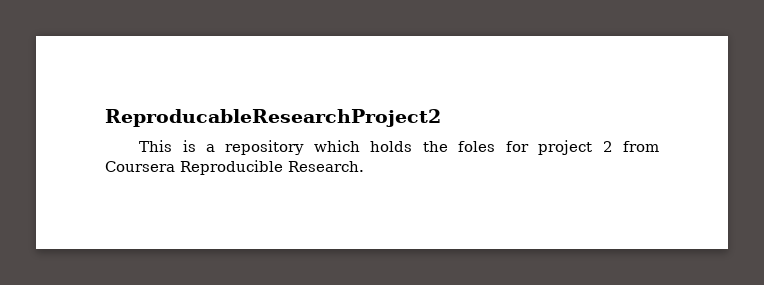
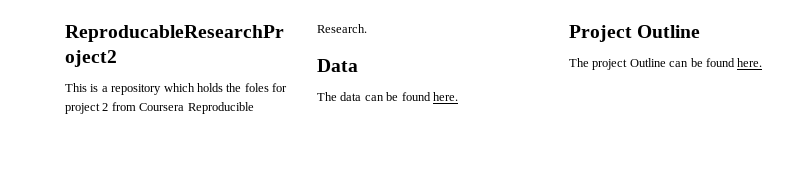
(364, 166) none -> [317,59,358,72] [317,92,458,101] [569,25,701,42] [569,58,763,70] // Data // The data can be found here. // Project Outline // The project Outline can be found here.

